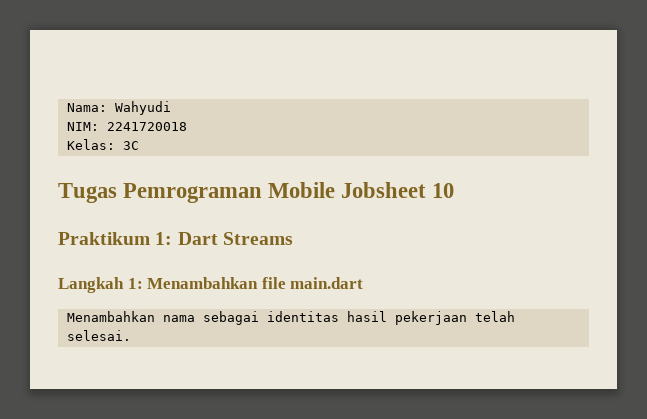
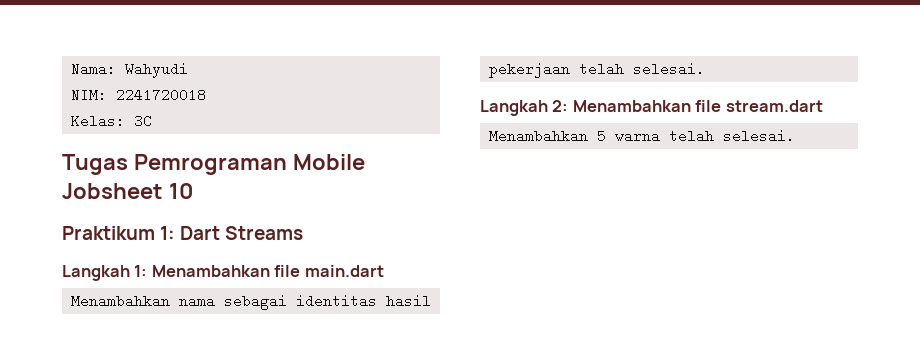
(131, 335) none -> [480,100,823,116] [489,129,795,143] // Langkah 2: Menambahkan file stream.dart // Menambahkan 5 warna telah selesai.

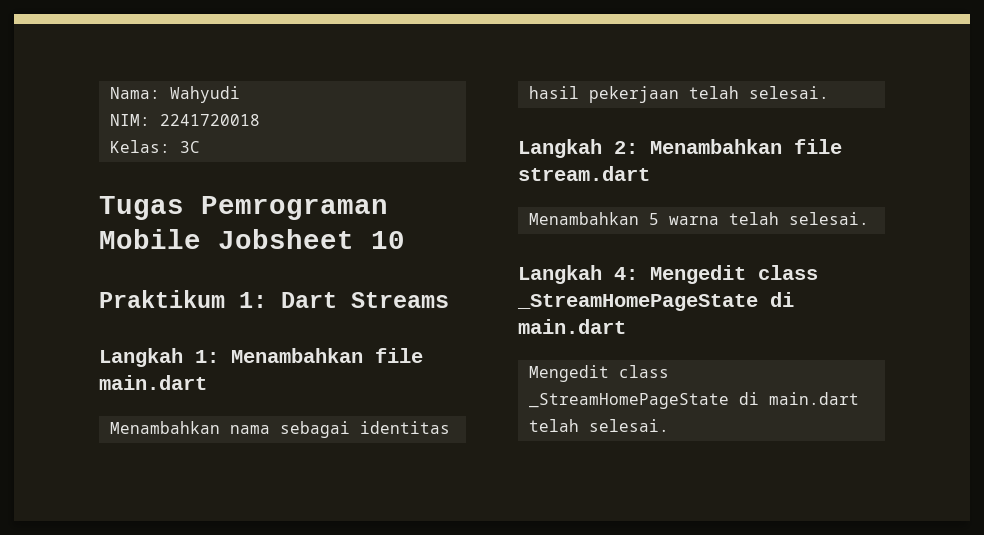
(795, 136) none -> [518,265,818,284] [517,292,794,311] [518,319,626,334] [528,365,669,382] [528,392,859,409] [528,419,669,432] // Langkah 4: Mengedit class _StreamHomePageState di main.dart // Mengedit class _StreamHomePageState di main.dart telah selesai.

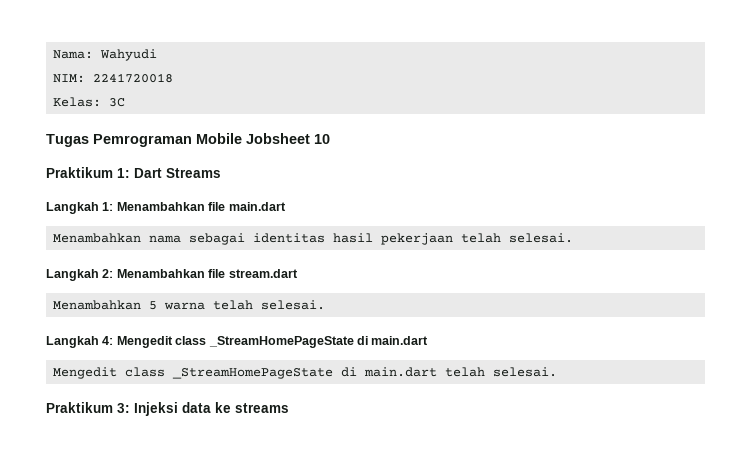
(669, 425) none -> [46,402,289,416] // Praktikum 3: Injeksi data ke streams

